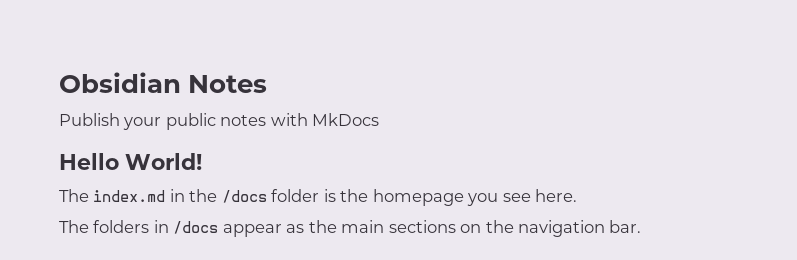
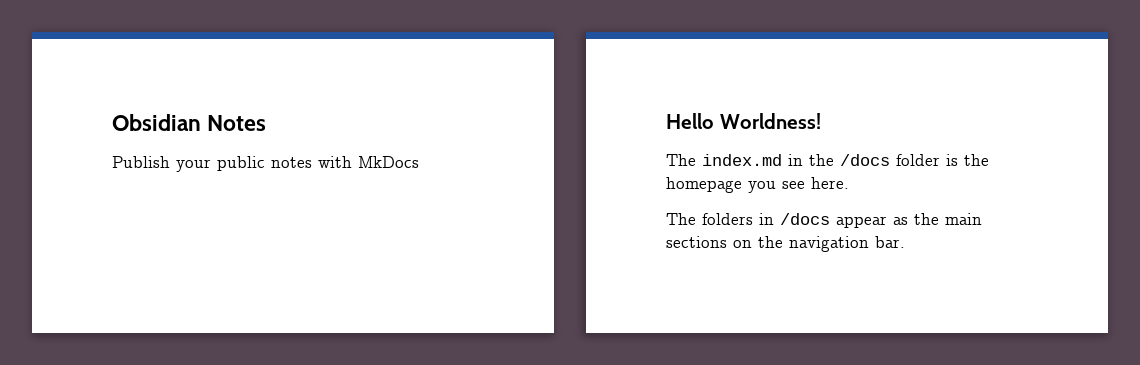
[125,153,202,170] World! -> [719,113,821,129] Worldness!

